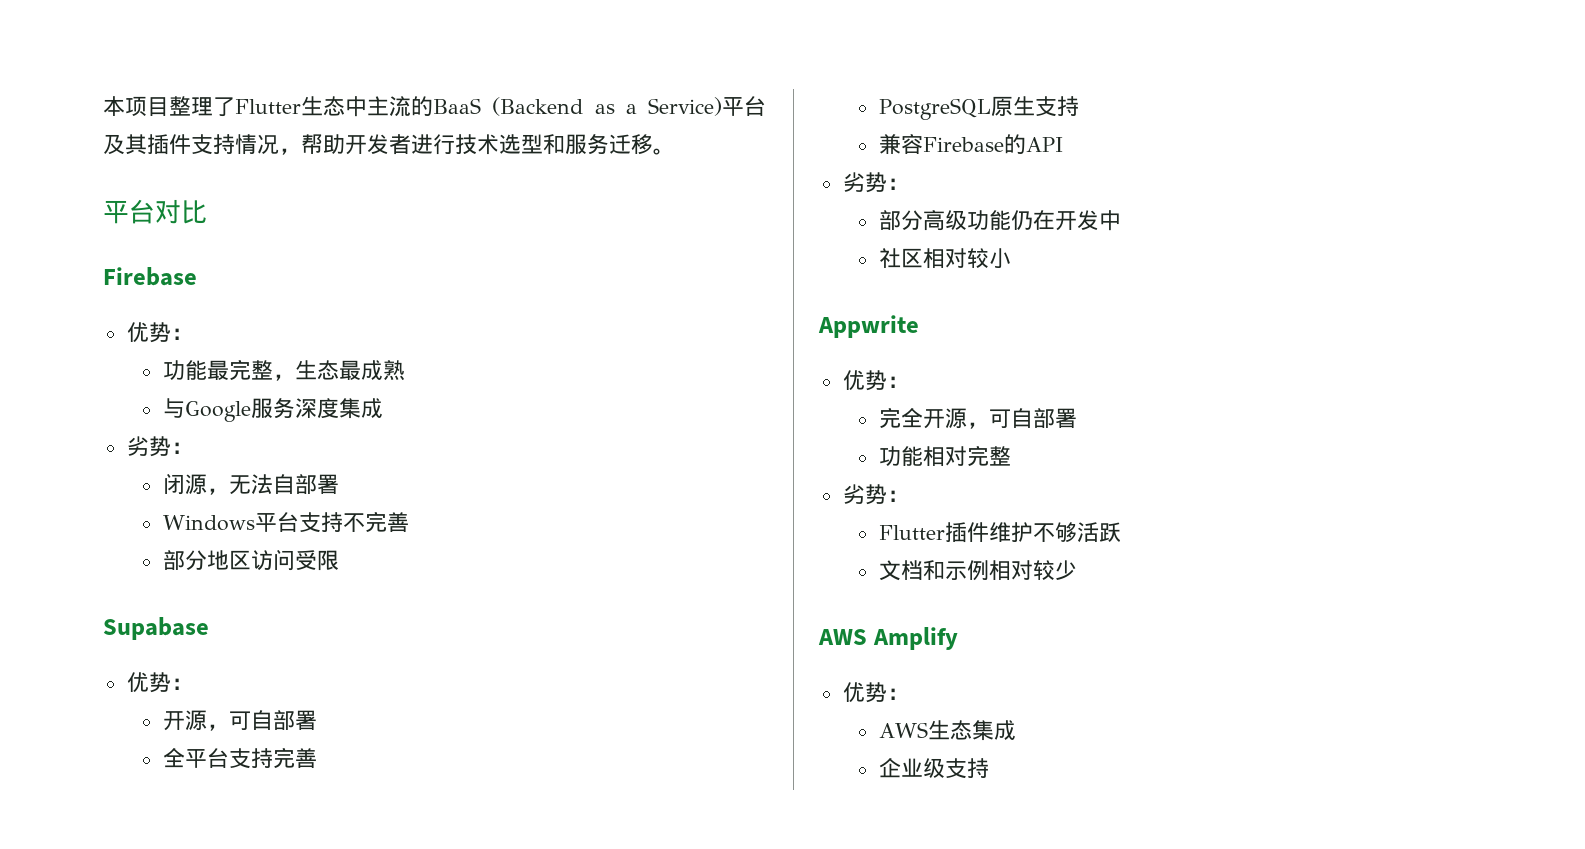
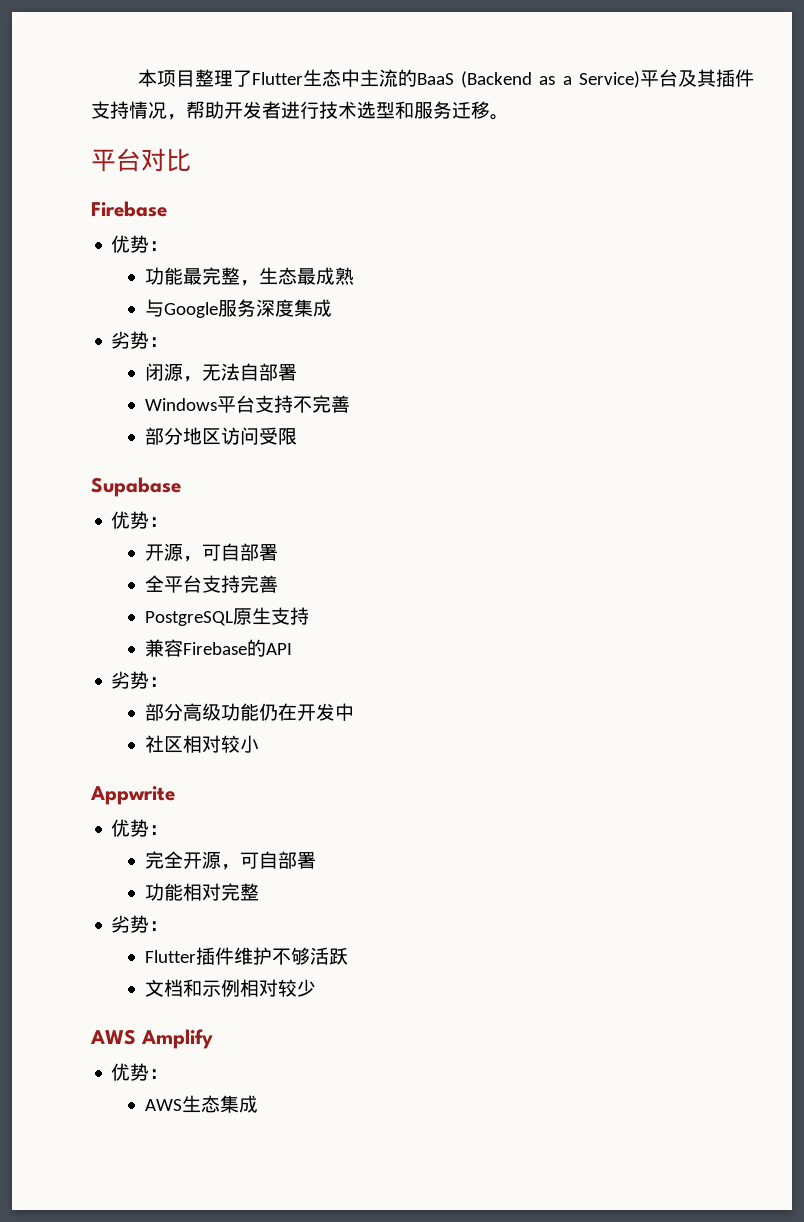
[878,758,989,779] // 企业级支持 -> (258, 1104) none

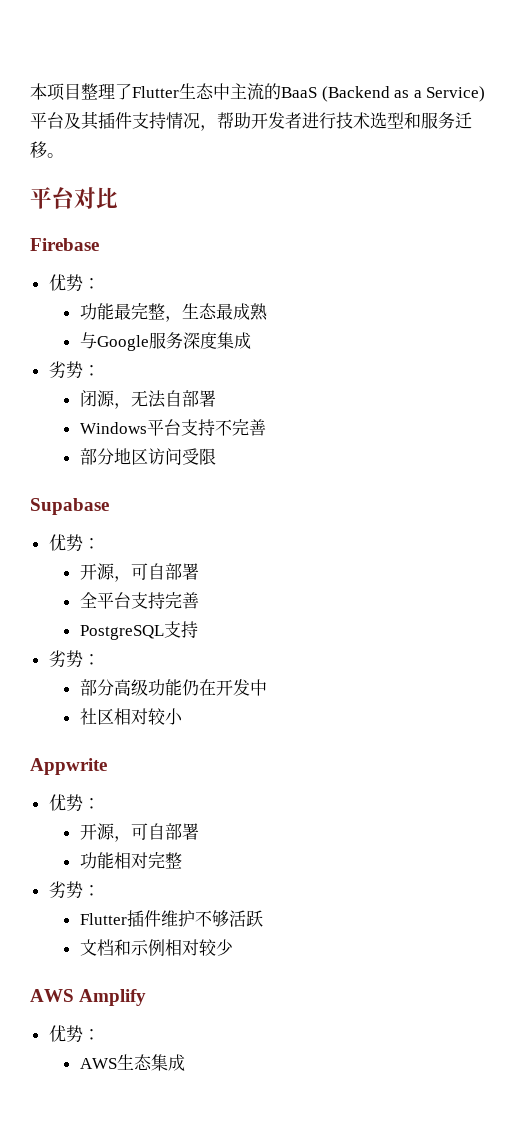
[232,607,309,625] [144,639,292,657] 原生支持 // 兼容Firebase的API -> [163,621,198,638] 支持
[144,851,183,869] 完全 -> (100, 803) none

